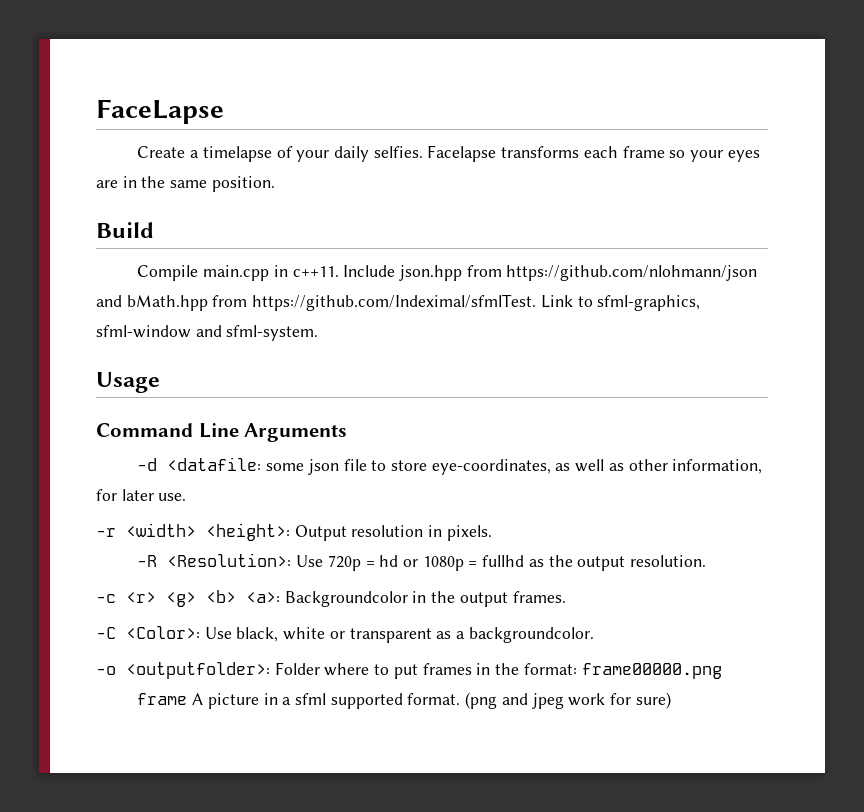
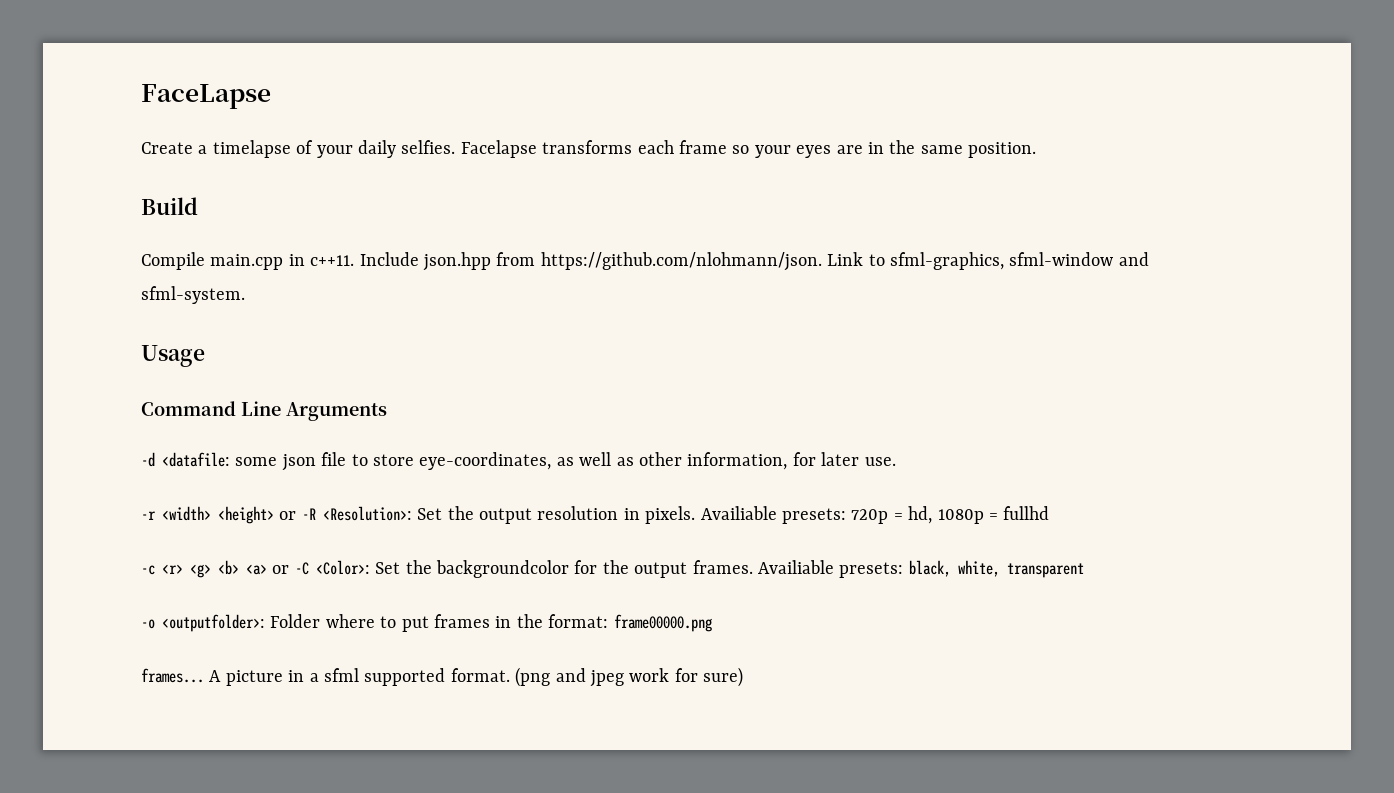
[506,265,758,281] [96,294,537,311] https://github.com/nlohmann/json and bMath.hpp from https://github.com/Indeximal/sfmlTest. -> [540,252,822,271] https://github.com/nlohmann/json.
[206,523,492,541] [137,553,418,571] <height>: Output resolution in pixels. // -R <Resolution>: Use 720p = hd or -> [218,506,933,524] <height> or -R <Resolution>: Set the output resolution in pixels. Availiable presets: 720p = hd,
[528,555,707,571] as the output resolution. -> (1050, 513) none
[246,591,566,607] [96,626,594,643] <a>: Backgroundcolor in the output frames. // -C <Color>: Use black, white or transparent as a backgroundcolor. -> [246,560,1084,578] <a> or -C <Color>: Set the backgroundcolor for the output frames. Availiable presets: black, white, transparent
[137,693,188,705] frame -> [141,668,204,683] frames...

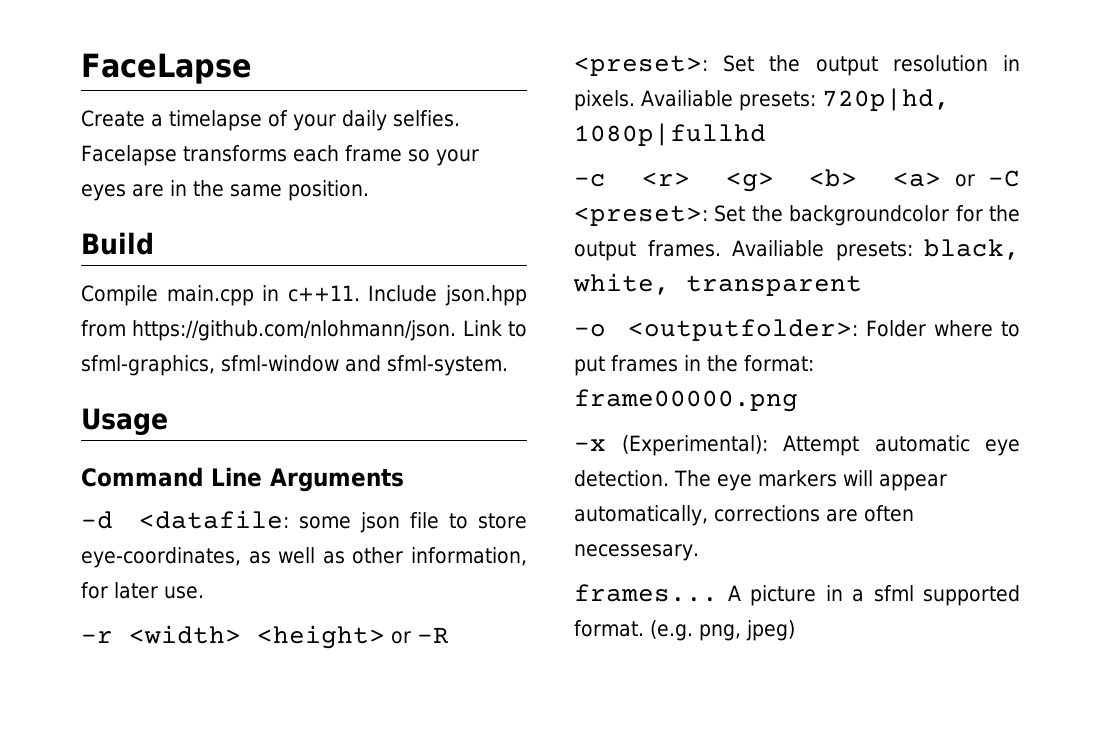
[322,506,412,521] <Resolution>: -> [574,55,708,76] <preset>:
[851,506,1050,524] 720p = hd, 1080p = fullhd -> [821,88,950,111] [574,123,766,146] 720p|hd, 1080p|fullhd
[315,560,370,575] <Color>: -> [574,205,708,226] <preset>:
(712, 623) none -> [574,435,1020,456] [574,470,947,491] [574,505,914,526] [574,544,699,561] // -x (Experimental): Attempt automatic eye detection. The eye markers will appear automatically, corrections are often necessesary.
[515,667,744,687] (png and jpeg work for sure) -> [650,620,795,641] (e.g. png, jpeg)

